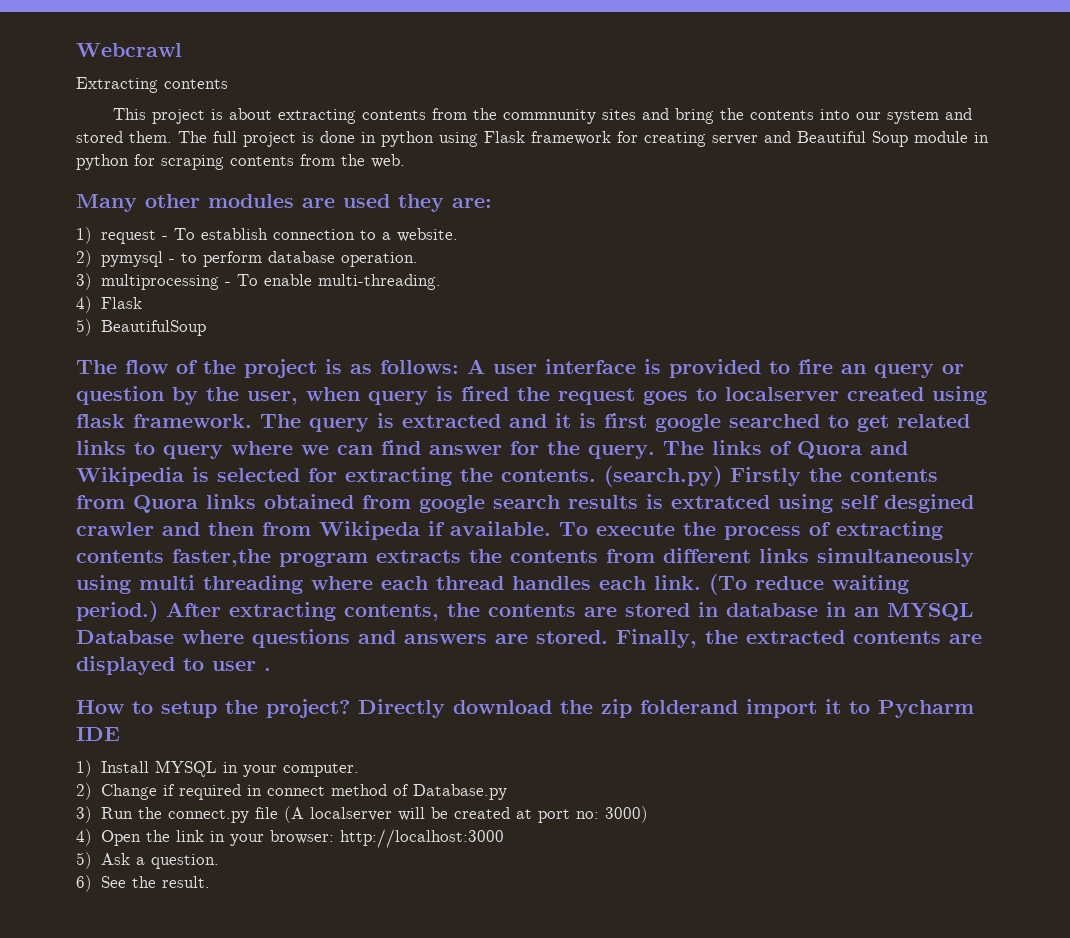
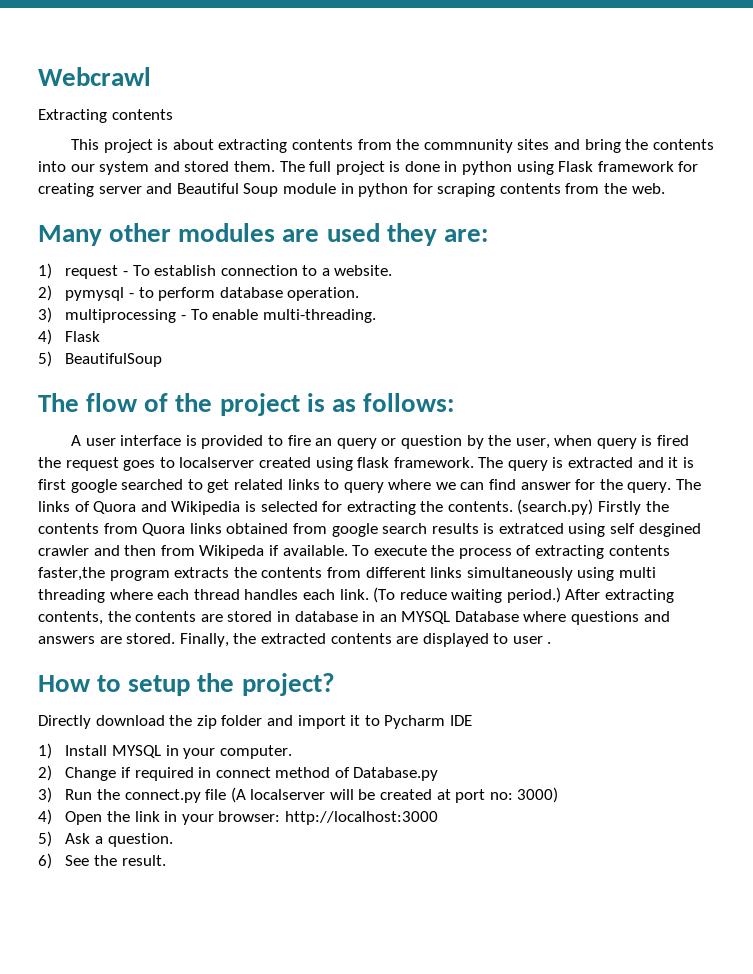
(459, 367) none -> (455, 402) //
(350, 708) none -> (335, 684) //
[640,700,738,714] folderand -> [221,715,293,726] folder and

